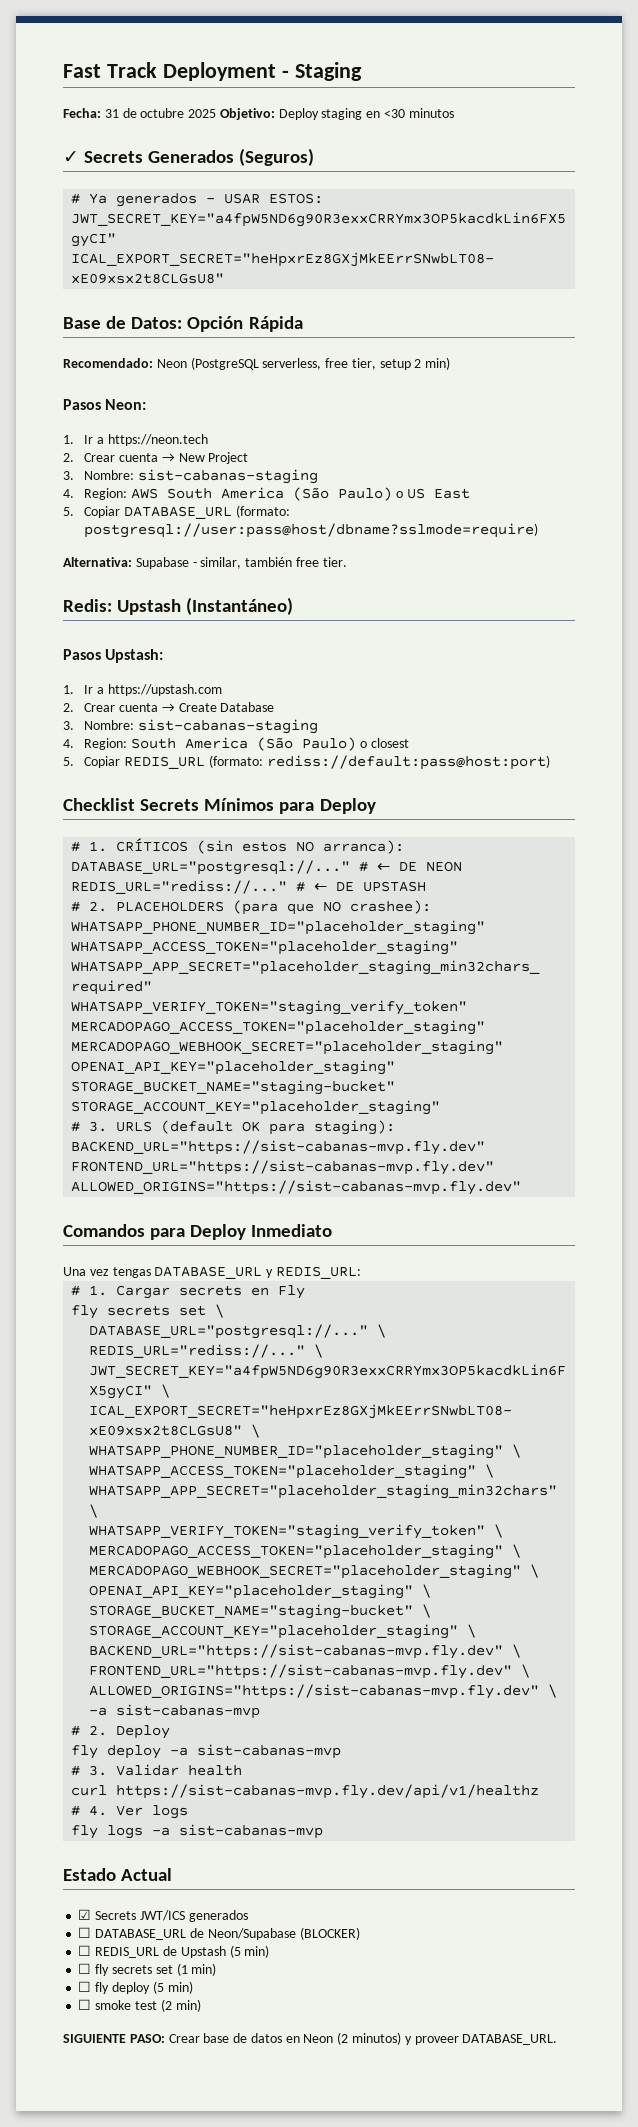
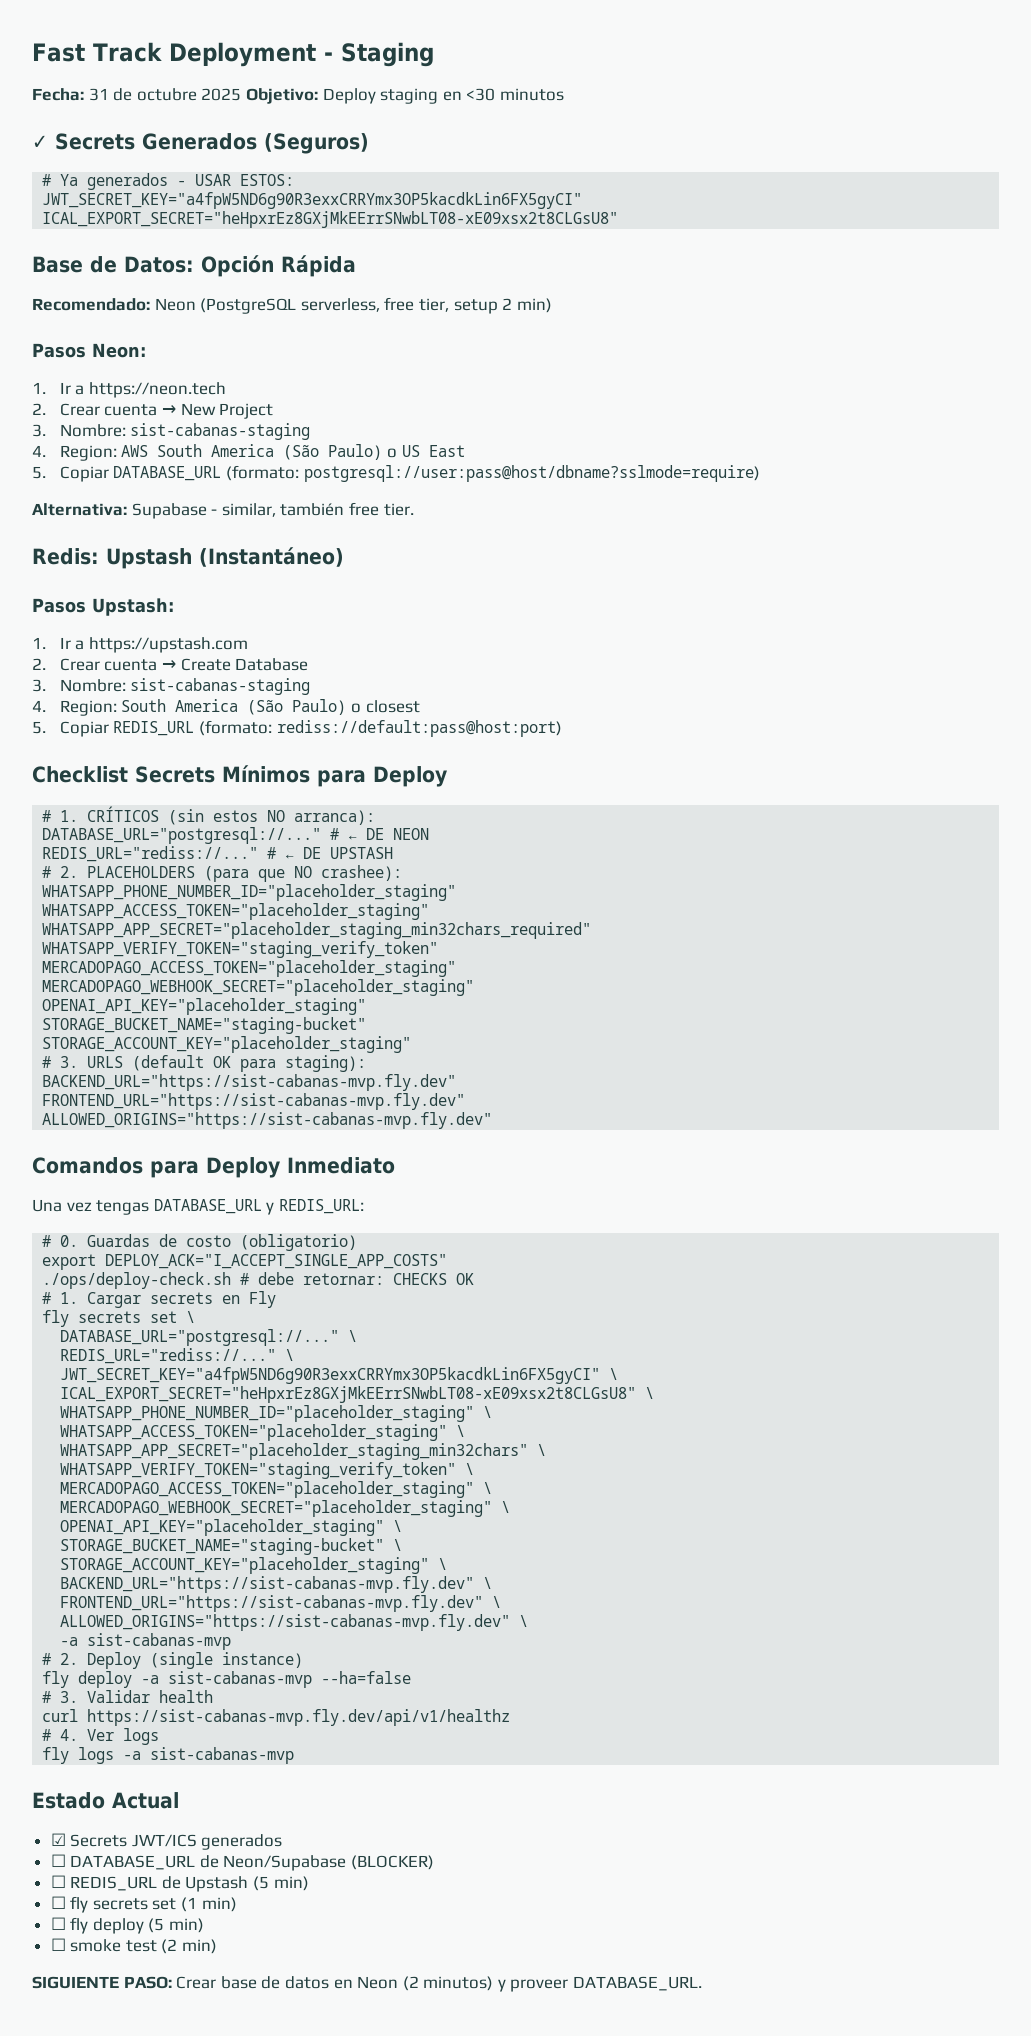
(361, 1272) none -> [42,1234,358,1251] [42,1254,448,1270] [42,1272,475,1289] // # 0. Guardas de costo (obligatorio) // export DEPLOY_ACK="I_ACCEPT_SINGLE_APP_COSTS" // ./ops/deploy-check.sh # debe retornar: CHECKS OK
(171, 1732) none -> [150,1652,304,1669] (single instance)
(342, 1751) none -> [321,1671,412,1684] --ha=false

